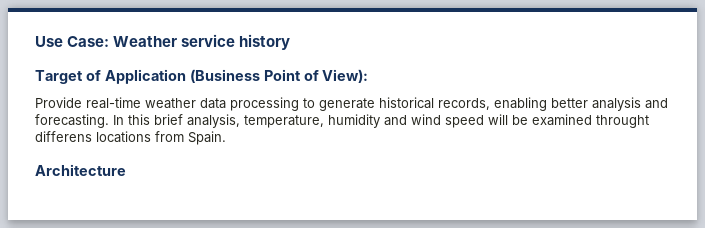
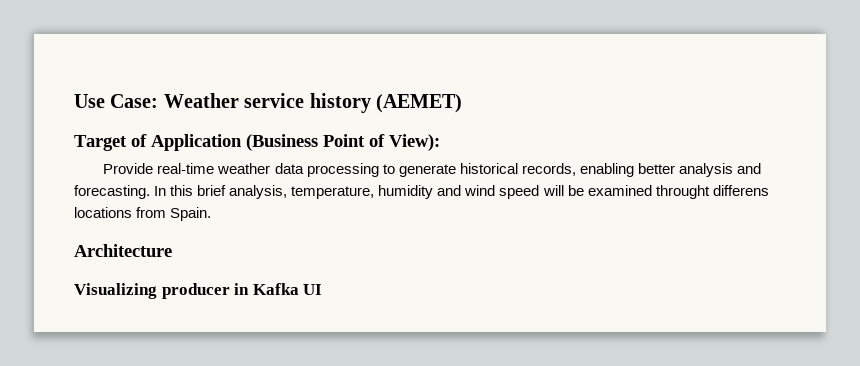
(291, 42) none -> [376,94,462,113] (AEMET)
(126, 170) none -> [74,283,323,299] // Visualizing producer in Kafka UI

